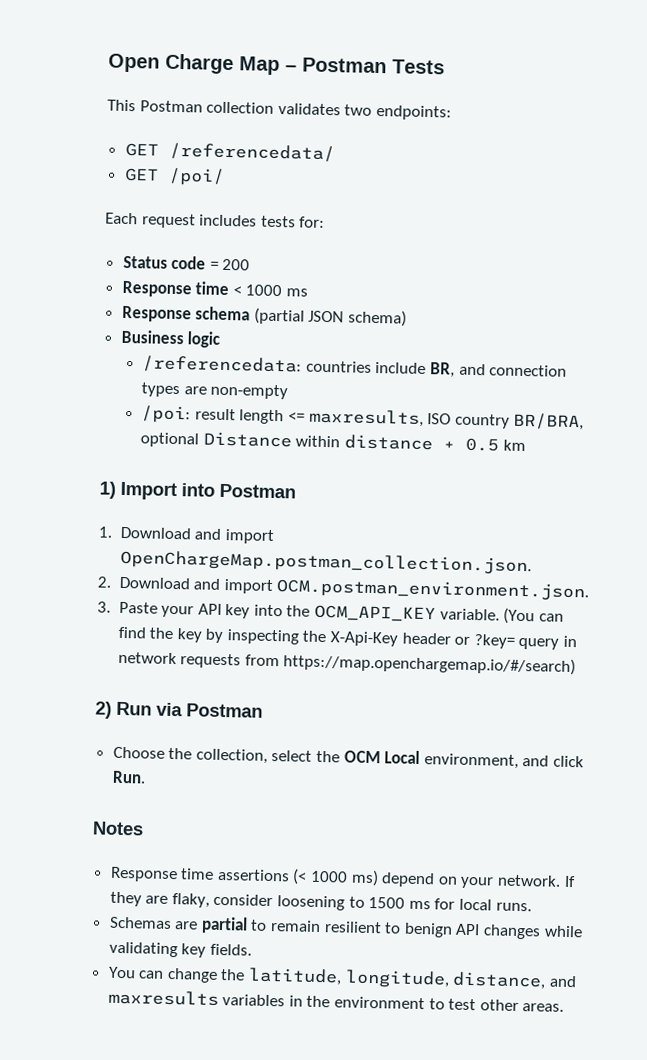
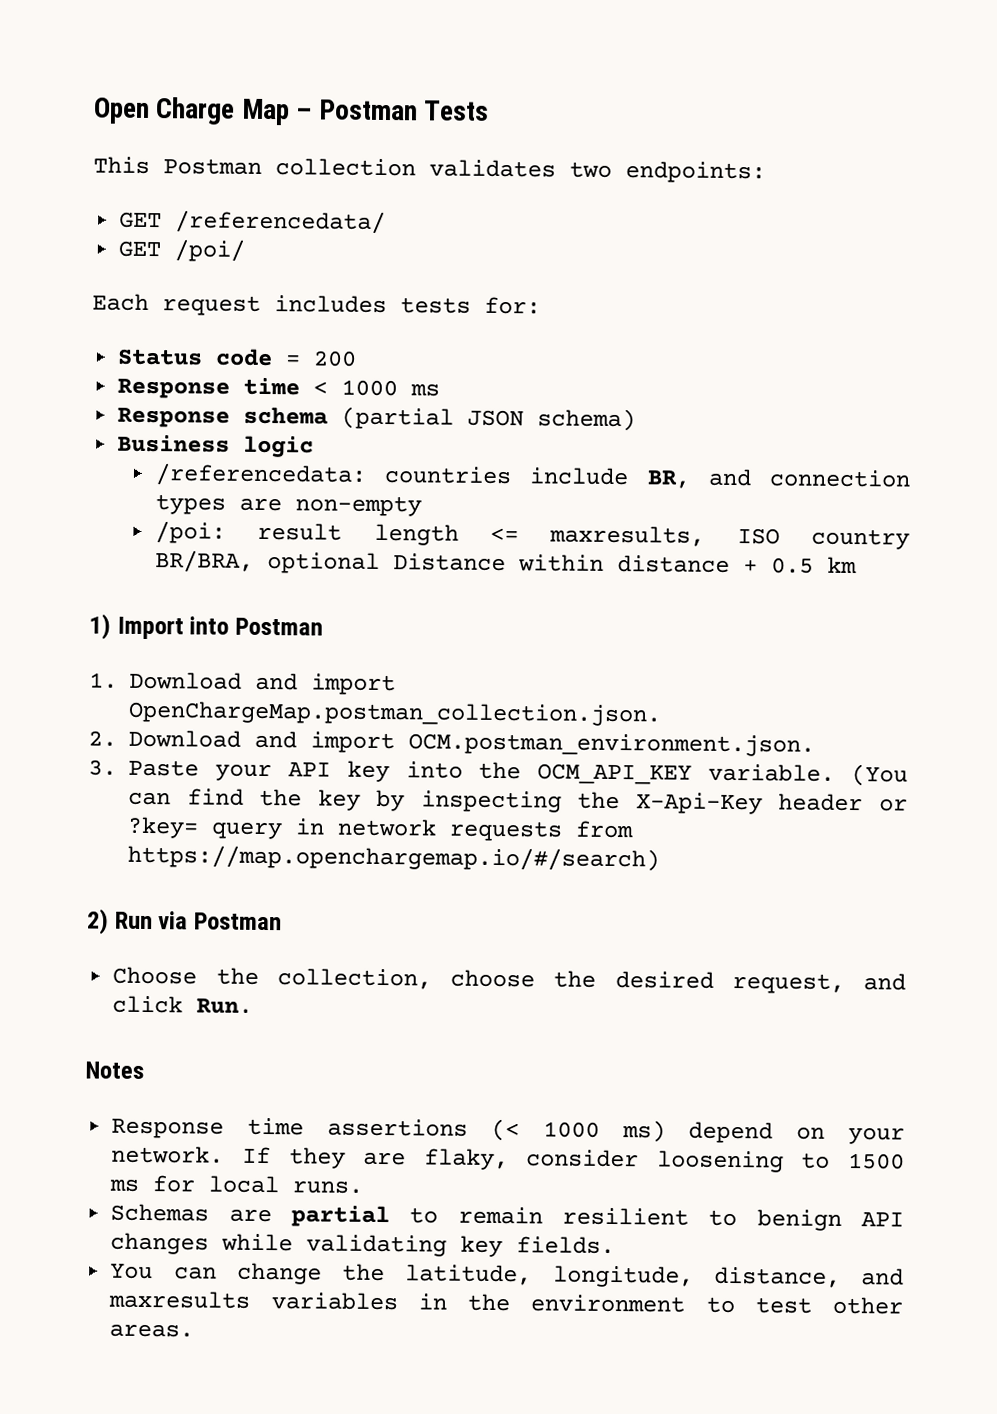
[271,750,519,769] select the OCM Local environment, -> [450,969,845,994] choose the desired request,

